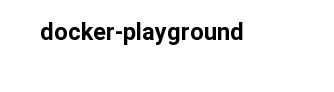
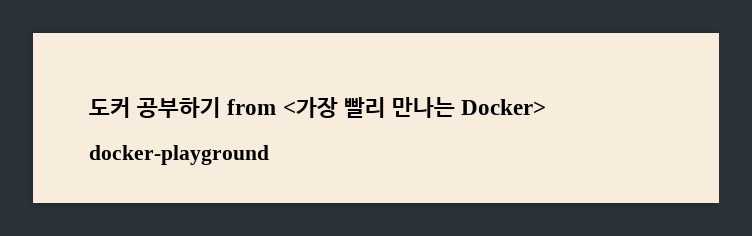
(40, 33) none -> [89,97,547,118] 도커 공부하기 from <가장 빨리 만나는 Docker> //

